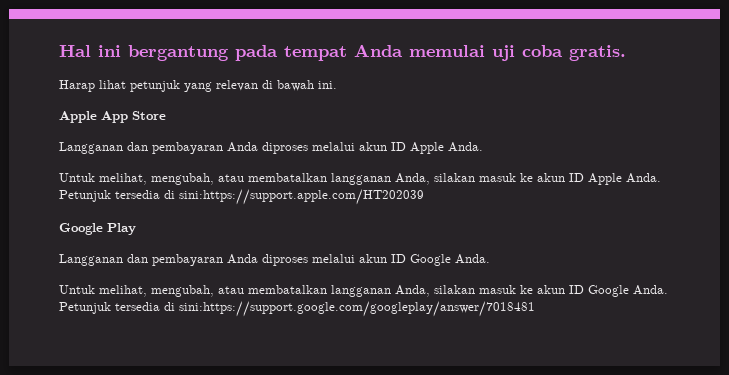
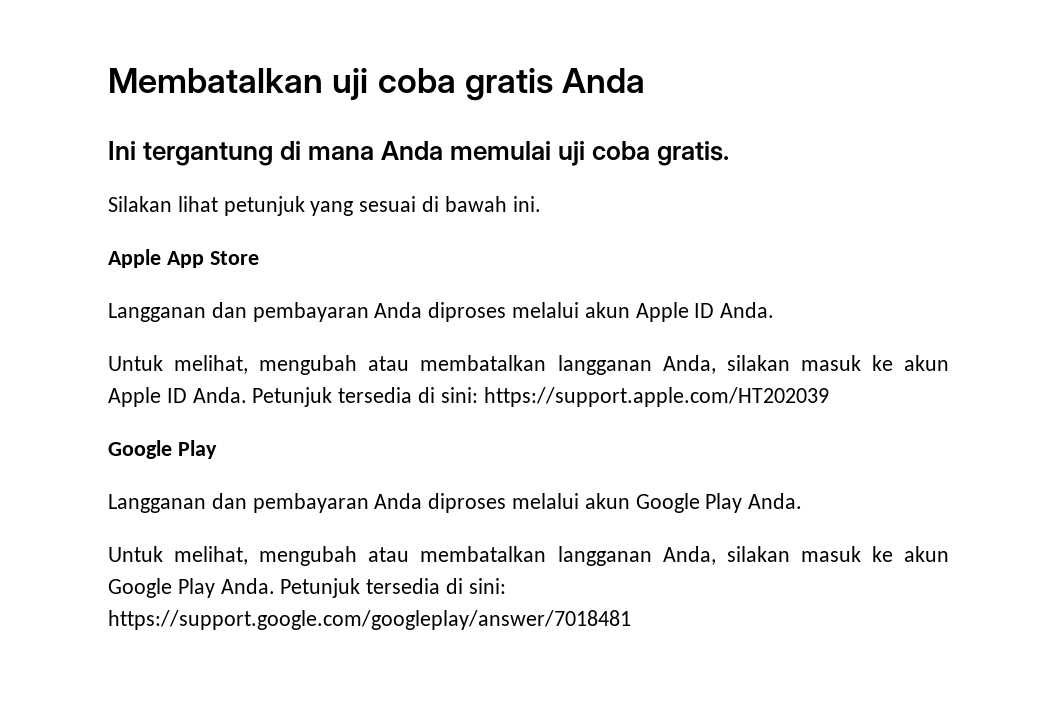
[59,45,347,61] Hal ini bergantung pada tempat -> [108,68,646,101] [108,141,375,166] Membatalkan uji coba gratis Anda // Ini tergantung di mana
[59,80,95,92] Harap -> [108,196,172,212] Silakan
[216,80,258,91] relevan -> [359,196,417,212] sesuai
[391,142,483,154] [59,173,661,185] [59,189,424,205] ID Apple Anda. // Untuk melihat, mengubah, atau membatalkan langganan Anda, silakan masuk ke akun ID Apple Anda. Petunjuk tersedia di sini:https://support.apple.com/HT202039 -> [635,302,775,322] [108,355,950,375] [108,387,829,407] Apple ID Anda. // Untuk melihat, mengubah atau membatalkan langganan Anda, silakan masuk ke akun Apple ID Anda. Petunjuk tersedia di sini: https://support.apple.com/HT202039
[391,254,490,266] [59,285,668,297] [59,301,535,317] ID Google Anda. // Untuk melihat, mengubah, atau membatalkan langganan Anda, silakan masuk ke akun ID Google Anda. Petunjuk tersedia di sini:https://support.google.com/googleplay/answer/7018481 -> [635,493,803,513] [108,546,950,566] [108,578,506,598] [108,610,631,630] Google Play Anda. // Untuk melihat, mengubah atau membatalkan langganan Anda, silakan masuk ke akun Google Play Anda. Petunjuk tersedia di sini: https://support.google.com/googleplay/answer/7018481

